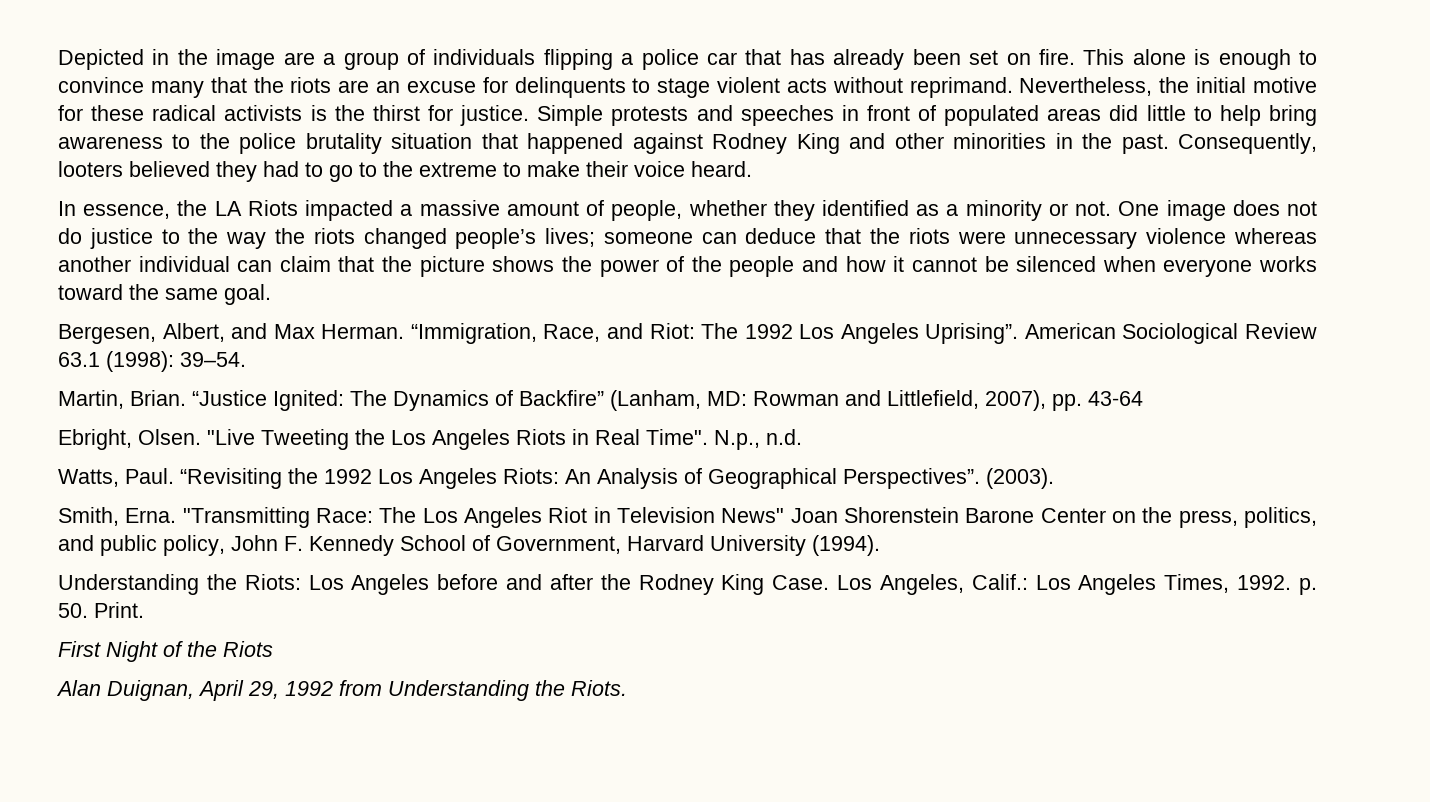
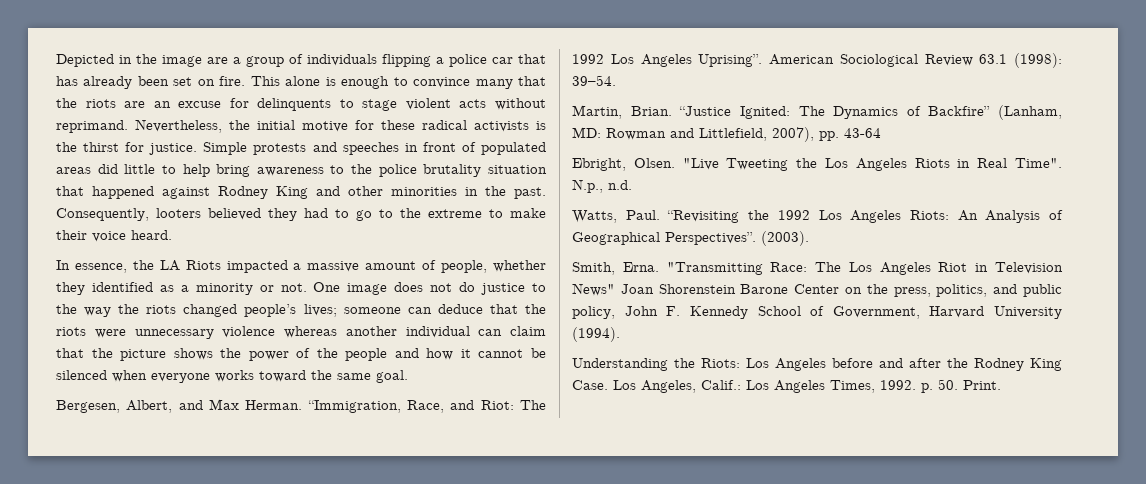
[58,641,273,662] [56,680,627,701] // First Night of the Riots // Alan Duignan, April 29, 1992 from Understanding the Riots. -> (1001, 385) none

